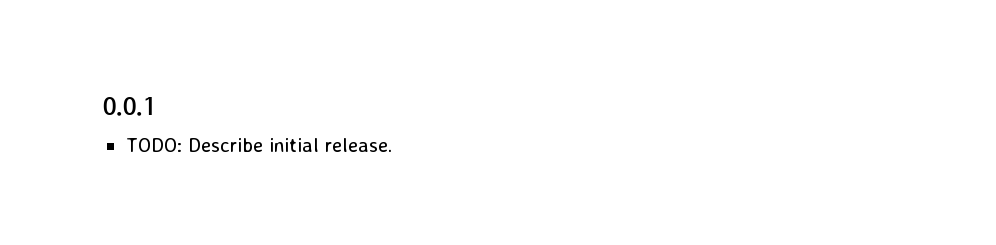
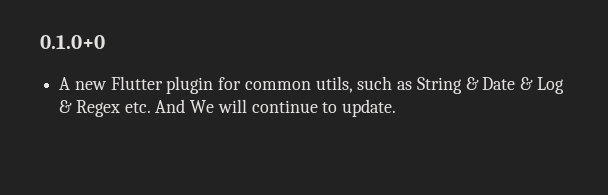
[103,97,156,116] [125,138,392,152] 0.0.1 // TODO: Describe initial release. -> [40,35,105,49] [59,76,564,94] [59,99,397,117] 0.1.0+0 // A new Flutter plugin for common utils, such as String & Date & Log & Regex etc. And We will continue to update.

